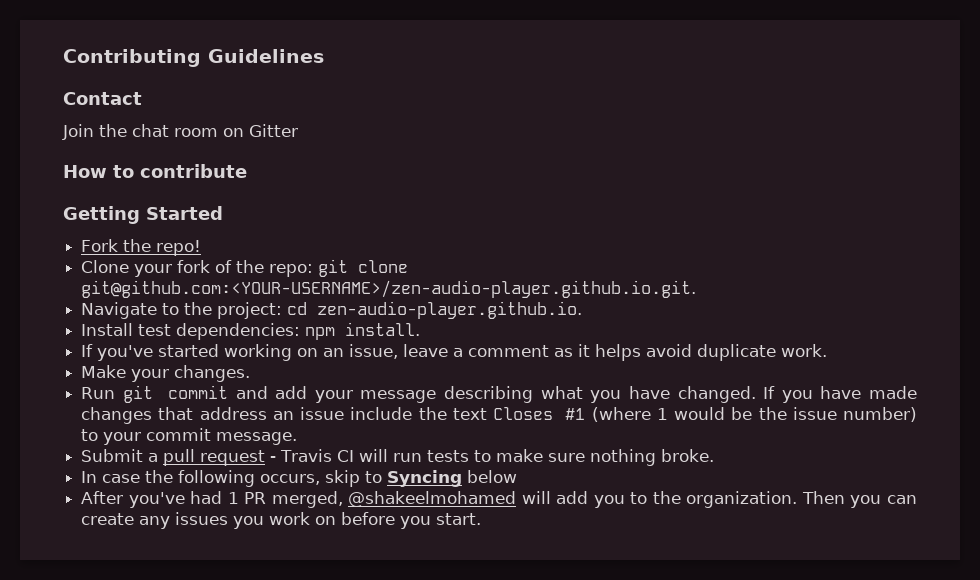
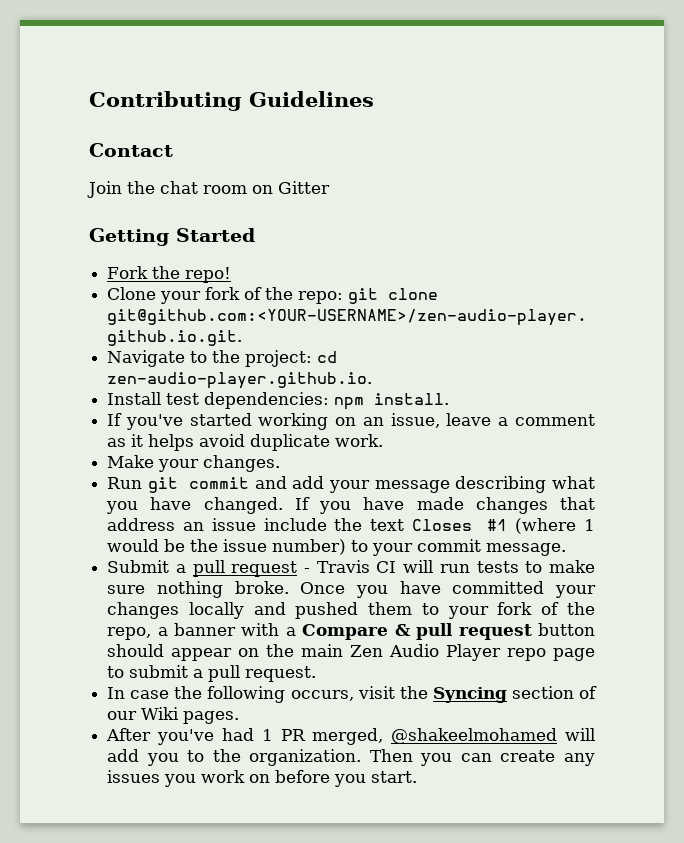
[63,164,247,178] // How to contribute -> (330, 187) none
(715, 455) none -> [300,581,596,598] [107,602,596,619] [107,623,596,640] [107,644,596,661] [107,665,317,682] Once you have committed your changes locally and pushed them to your fork of the repo, a banner with a Compare & pull request button should appear on the main Zen Audio Player repo page to submit a pull request.
[325,470,518,487] skip to Syncing below -> [357,686,597,703] [107,707,240,724] visit the Syncing section of our Wiki pages.

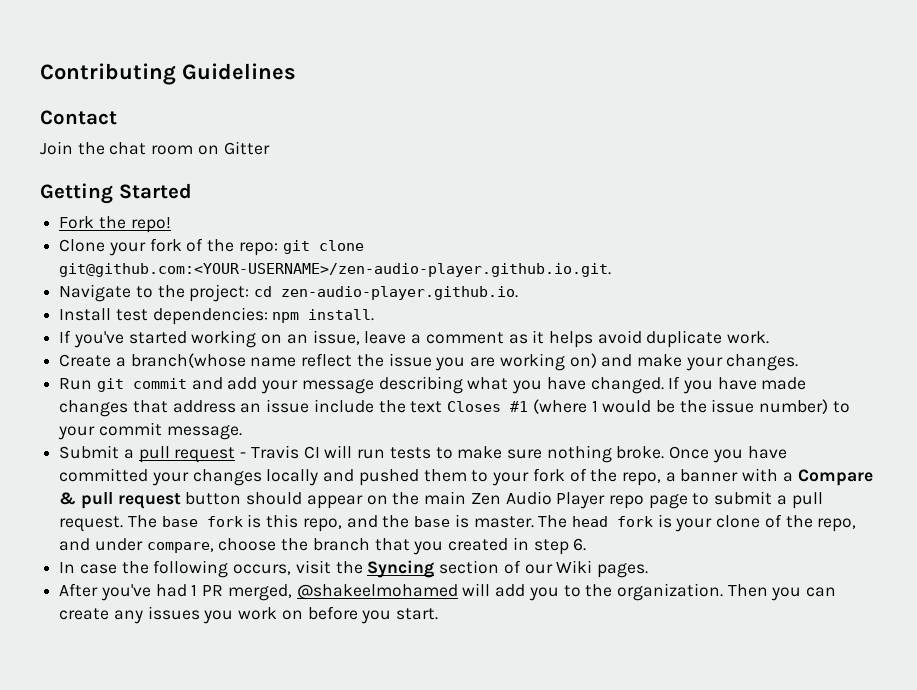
[107,455,155,468] Make -> [59,353,682,371] Create a branch(whose name reflect the issue you are working on) and make
(317, 674) none -> [127,514,857,532] [59,537,587,555] The base fork is this repo, and the base is master. The head fork is your clone of the repo, and under compare, choose the branch that you created in step 6.

